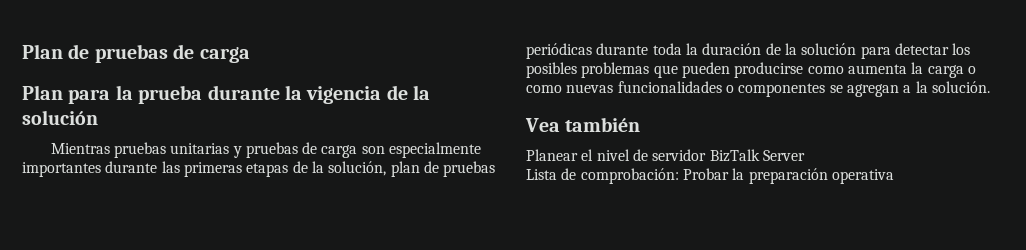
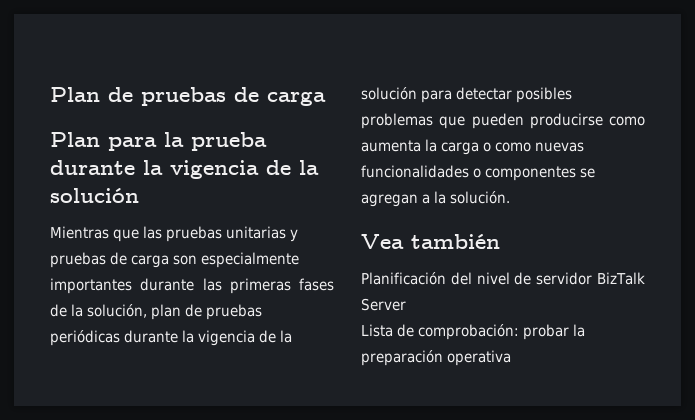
(110, 148) none -> [113,226,163,242] que las
[246,163,289,177] etapas -> [299,278,334,291] fases
[652,43,762,55] toda la duración -> [182,330,256,346] la vigencia
[952,43,971,55] los -> (513, 93) none
[526,149,594,161] Planear el -> [361,272,472,285] Planificación del
[682,168,729,180] Probar -> [523,324,570,340] probar

